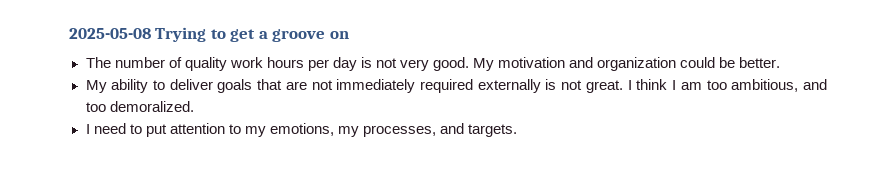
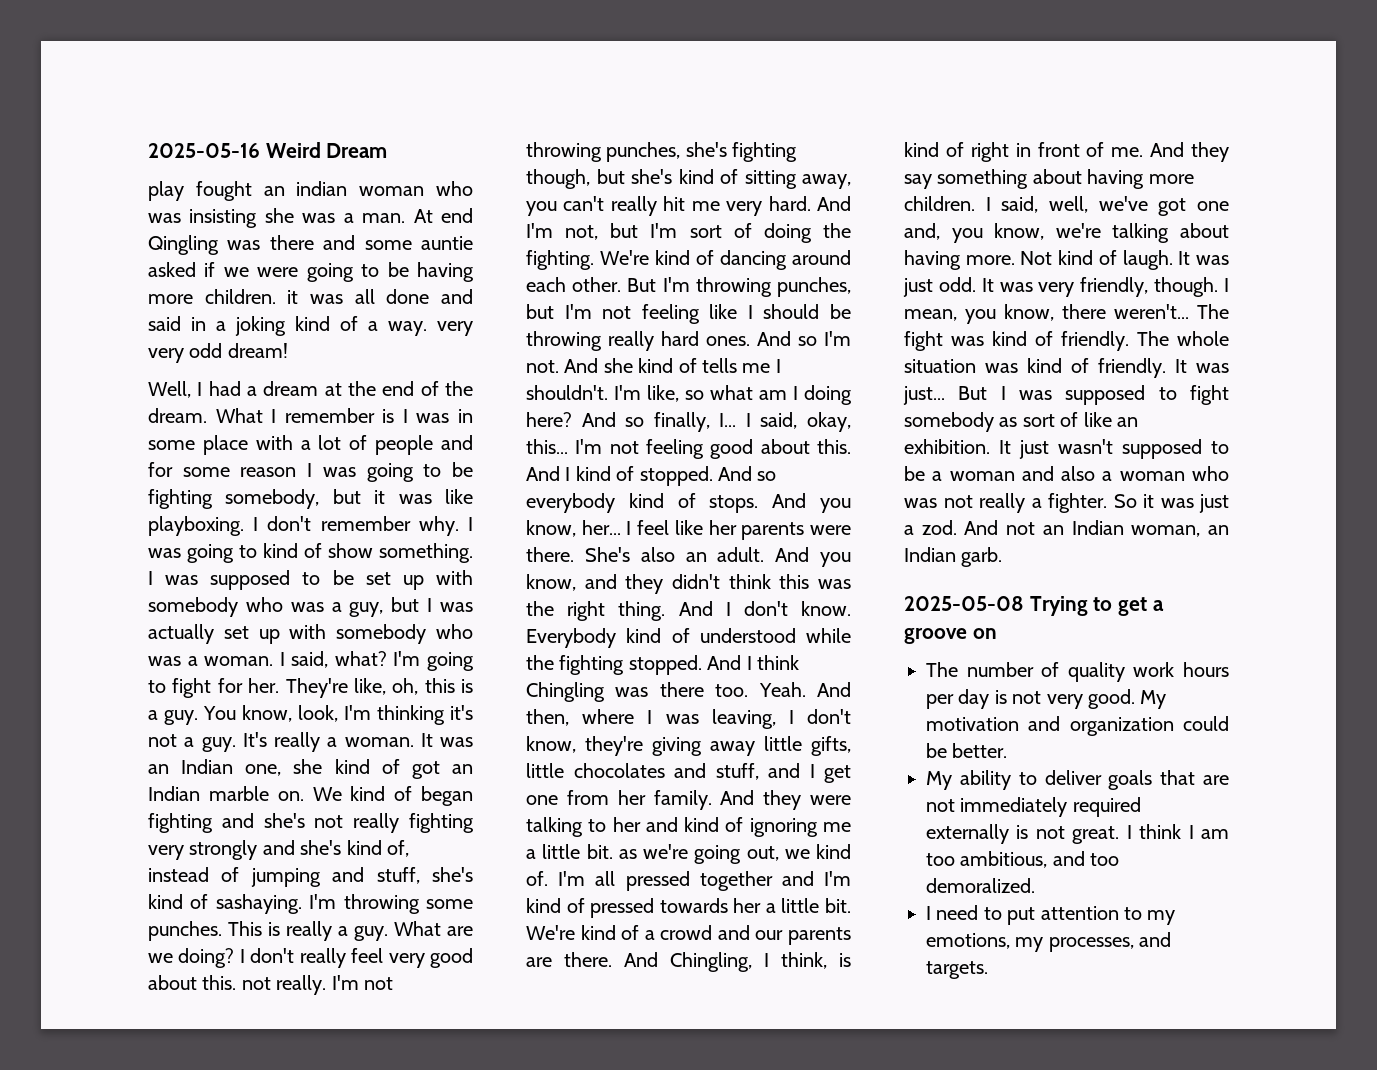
(69, 33) none -> [148,142,388,158] [148,181,474,201] [148,208,473,228] [148,235,473,255] [148,262,474,282] [148,289,474,304] [148,316,473,336] [148,343,288,363] [148,381,473,398] [148,408,473,423] [148,435,473,455] [148,462,473,482] [148,489,473,509] [148,516,473,536] [148,543,473,563] [148,570,473,590] [148,597,473,617] [148,624,474,644] [148,651,474,671] [148,678,473,698] [148,705,473,725] [148,732,473,752] [148,759,473,779] [148,786,474,806] [148,813,474,833] [148,840,409,860] [148,867,473,887] [148,894,473,914] [148,921,473,941] [148,948,473,968] [148,975,393,995] [526,142,798,162] [526,169,851,189] [526,196,851,216] [526,223,851,243] [526,250,851,270] [526,277,851,297] [526,304,851,324] [526,331,851,351] [526,358,781,373] [526,385,852,405] [526,412,851,432] [526,439,851,459] [526,466,777,486] [526,493,851,513] [526,520,851,540] [526,547,851,567] [526,574,851,594] [526,601,851,621] [526,628,851,648] [526,655,799,675] [526,682,851,702] [526,709,851,729] [526,736,851,756] [526,763,851,783] [526,790,851,810] [526,817,851,837] [526,844,851,864] [526,871,851,891] [526,898,851,918] [526,925,851,945] [526,952,851,972] [904,142,1229,162] [904,169,1194,189] [904,196,1229,216] [904,223,1229,243] [904,250,1229,270] [903,277,1229,297] [904,304,1229,324] [904,331,1229,351] [904,358,1229,378] [903,385,1229,405] [904,412,1138,432] [904,439,1229,459] [904,466,1229,481] [904,493,1229,513] [904,520,1229,537] [904,547,1003,567] 2025-05-16 Weird Dream // play fought an indian woman who was insisting she was a man. At end Qingling was there and some auntie asked if we were going to be having more children. it was all done and said in a joking kind of a way. very very odd dream! // Well, I had a dream at the end of the dream. What I remember is I was in some place with a lot of people and for some reason I was going to be fighting somebody, but it was like playboxing. I don't remember why. I was going to kind of show something. I was supposed to be set up with somebody who was a guy, but I was actually set up with somebody who was a woman. I said, what? I'm going to fight for her. They're like, oh, this is a guy. You know, look, I'm thinking it's not a guy. It's really a woman. It was an Indian one, she kind of got an Indian marble on. We kind of began fighting and she's not really fighting very strongly and she's kind of, instead of jumping and stuff, she's kind of sashaying. I'm throwing some punches. This is really a guy. What are we doing? I don't really feel very good about this. not really. I'm not throwing punches, she's fighting though, but she's kind of sitting away, you can't really hit me very hard. And I'm not, but I'm sort of doing the fighting. We're kind of dancing around each other. But I'm throwing punches, but I'm not feeling like I should be throwing really hard ones. And so I'm not. And she kind of tells me I shouldn't. I'm like, so what am I doing here? And so finally, I... I said, okay, this... I'm not feeling good about this. And I kind of stopped. And so everybody kind of stops. And you know, her... I feel like her parents were there. She's also an adult. And you know, and they didn't think this was the right thing. And I don't know. Everybody kind of understood while the fighting stopped. And I think Chingling was there too. Yeah. And then, where I was leaving, I don't know, they're giving away little gifts, little chocolates and stuff, and I get one from her family. And they were talking to her and kind of ignoring me a little bit. as we're going out, we kind of. I'm all pressed together and I'm kind of pressed towards her a little bit. We're kind of a crowd and our parents are there. And Chingling, I think, is kind of right in front of me. And they say something about having more children. I said, well, we've got one and, you know, we're talking about having more. Not kind of laugh. It was just odd. It was very friendly, though. I mean, you know, there weren't... The fight was kind of friendly. The whole situation was kind of friendly. It was just... But I was supposed to fight somebody as sort of like an exhibition. It just wasn't supposed to be a woman and also a woman who was not really a fighter. So it was just a zod. And not an Indian woman, an Indian garb. //

